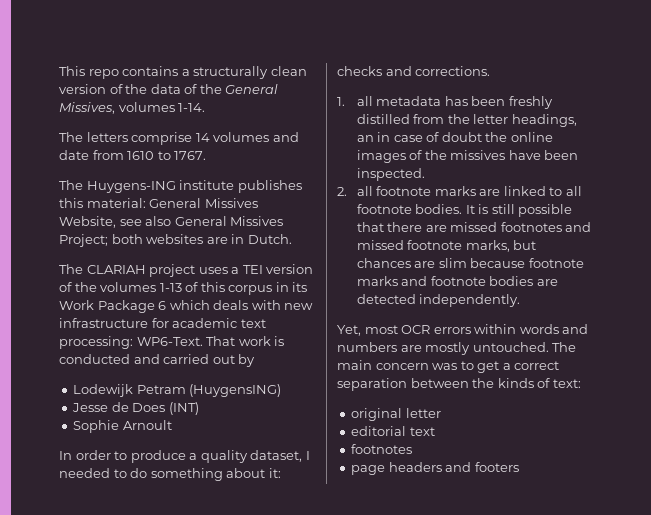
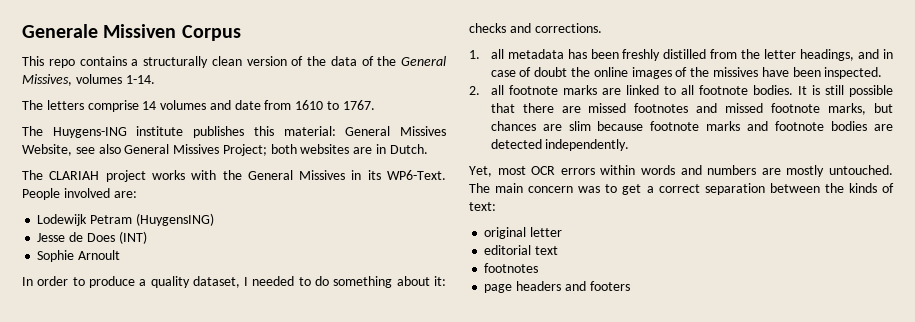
(59, 71) none -> [22,24,241,41] Generale Missiven Corpus //
[198,264,314,274] [59,282,308,295] [59,300,314,313] [59,318,266,328] [59,336,285,349] [59,354,256,367] uses a TEI version of the volumes 1-13 of this corpus in its Work Package 6 which deals with new infrastructure for academic text processing: WP6-Text. That work is conducted and carried out by -> [151,170,447,180] [22,188,137,200] works with the General Missives in its WP6-Text. People involved are:
[356,135,374,142] an -> [858,49,880,59] and

